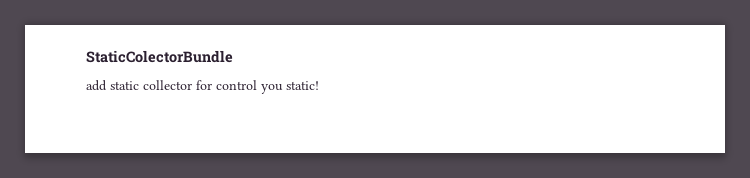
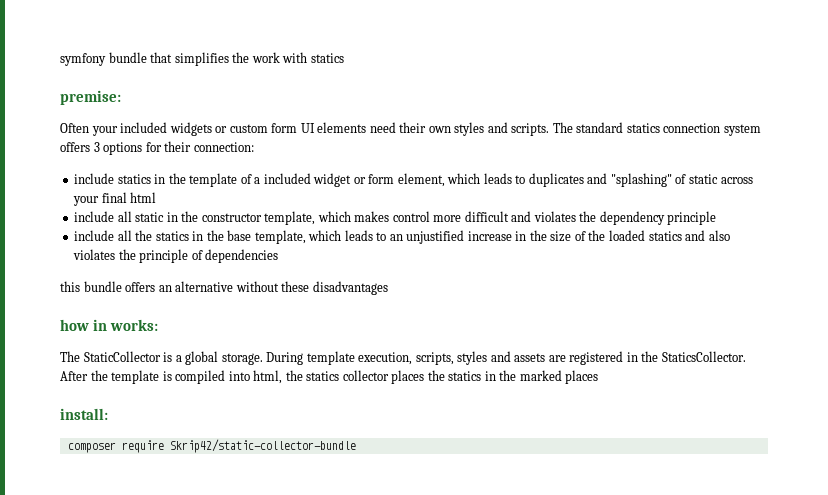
[86,50,233,63] [86,80,319,94] StaticColectorBundle // add static collector for control you static! -> [60,52,344,66] [60,90,121,105] [60,122,761,136] [60,141,254,155] [74,173,753,187] [73,192,157,206] [74,211,717,225] [74,230,730,244] [73,249,279,263] [60,281,388,295] [60,319,158,331] [60,351,746,365] [60,370,599,384] [60,408,108,420] [67,439,356,453] symfony bundle that simplifies the work with statics // premise: // Often your included widgets or custom form UI elements need their own styles and scripts. The standard statics connection system offers 3 options for their connection: // include statics in the template of a included widget or form element, which leads to duplicates and "splashing" of static across your final html // include all static in the constructor template, which makes control more difficult and violates the dependency principle // include all the statics in the base template, which leads to an unjustified increase in the size of the loaded statics and also violates the principle of dependencies // this bundle offers an alternative without these disadvantages // how in works: // The StaticCollector is a global storage. During template execution, scripts, styles and assets are registered in the StaticsCollector. After the template is compiled into html, the statics collector places the statics in the marked places // install: // composer require Skrip42/static-collector-bundle

